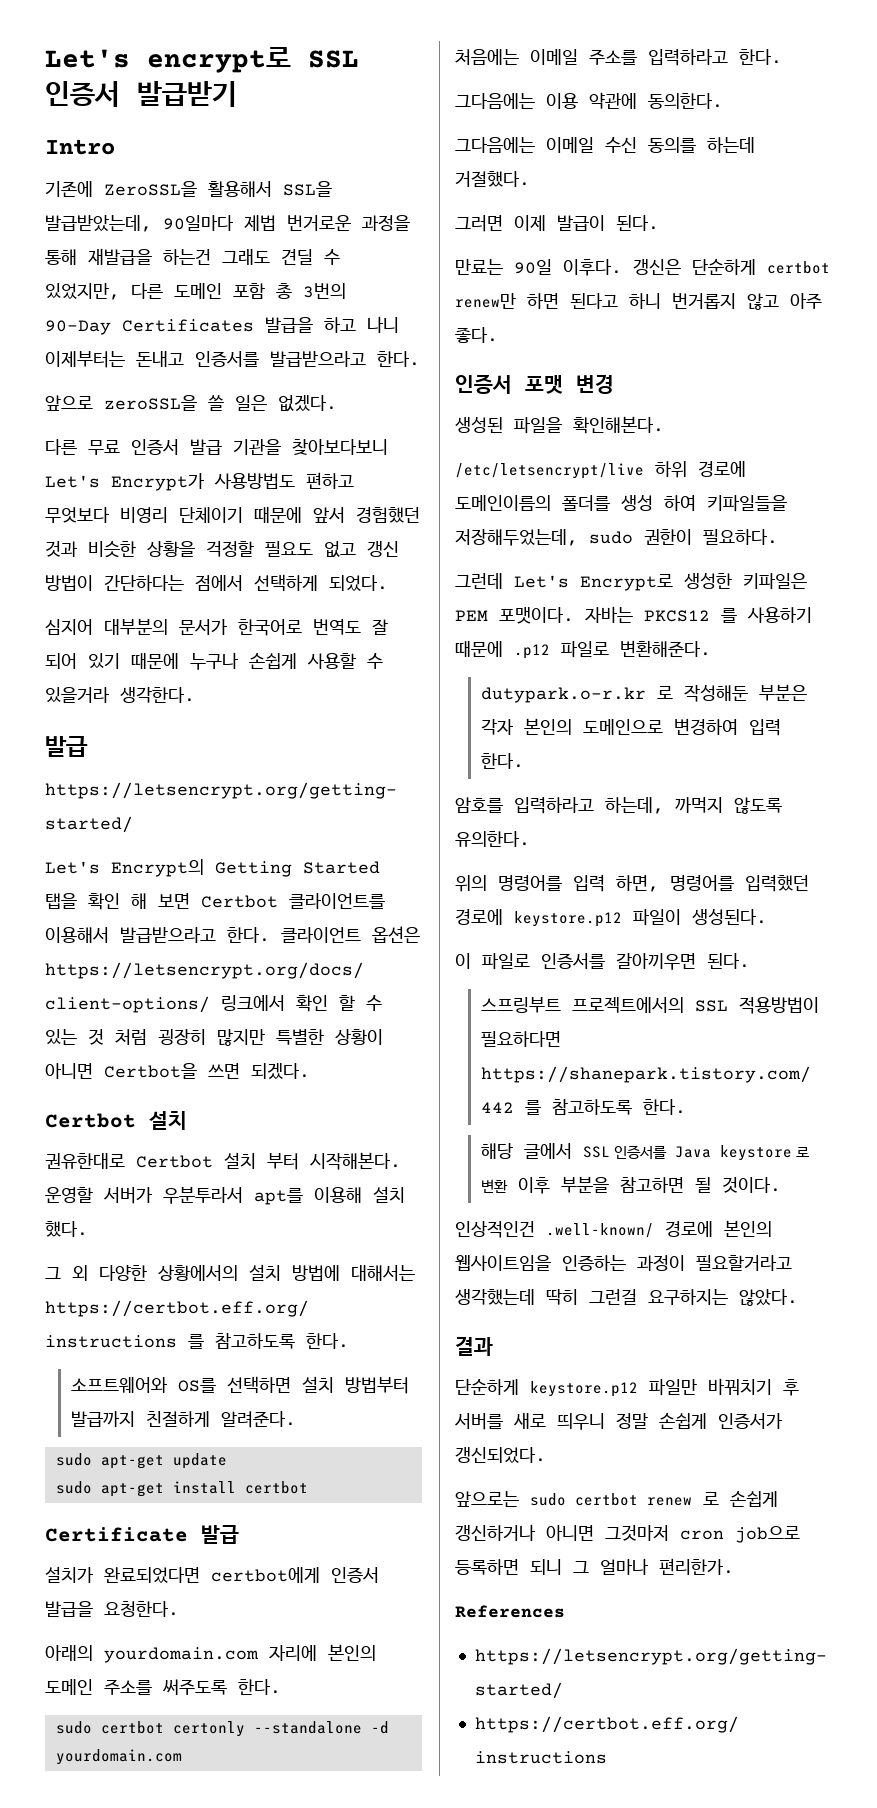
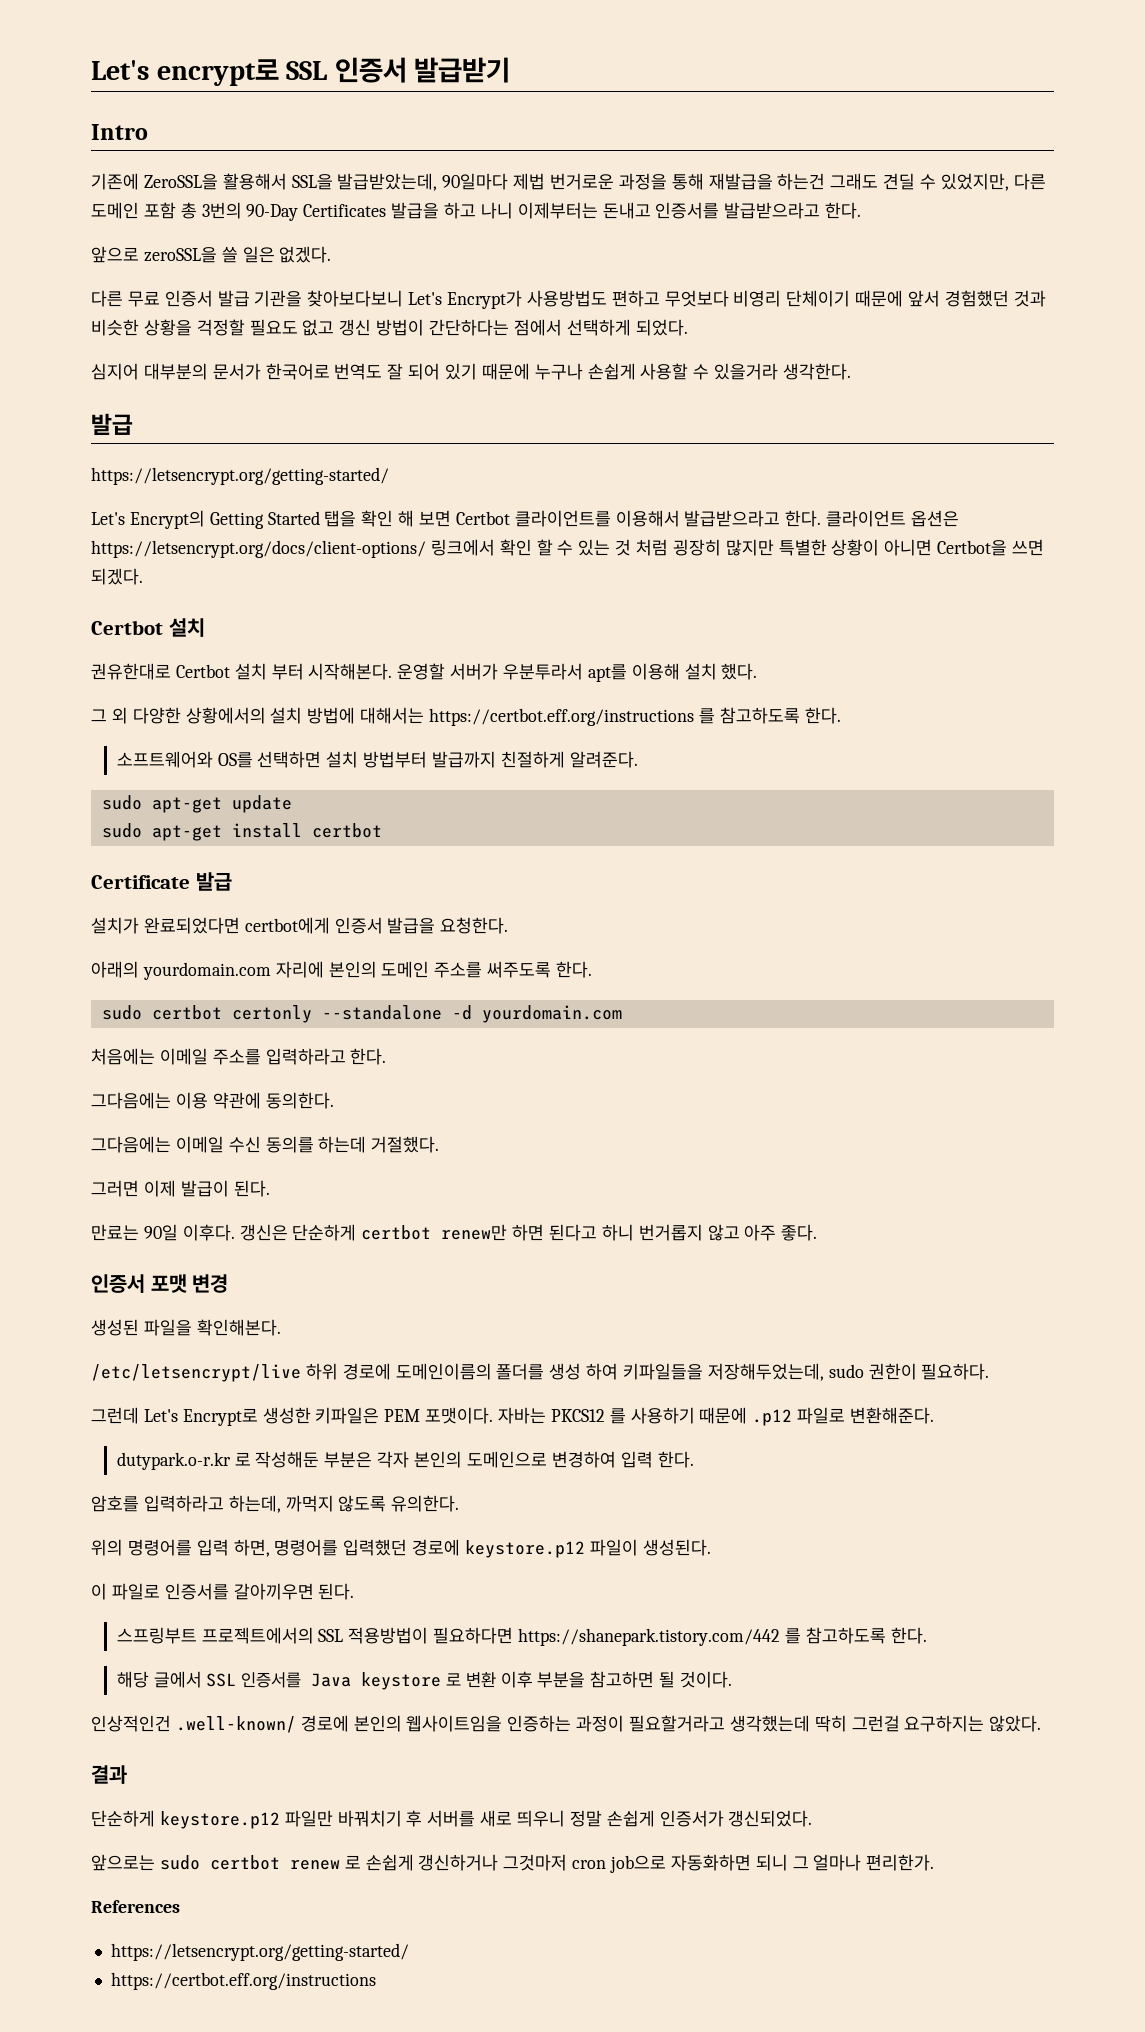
[546,1525,594,1541] 아니면 -> (499, 1862) none
[455,1559,519,1575] 등록하면 -> [670,1854,751,1871] 자동화하면

